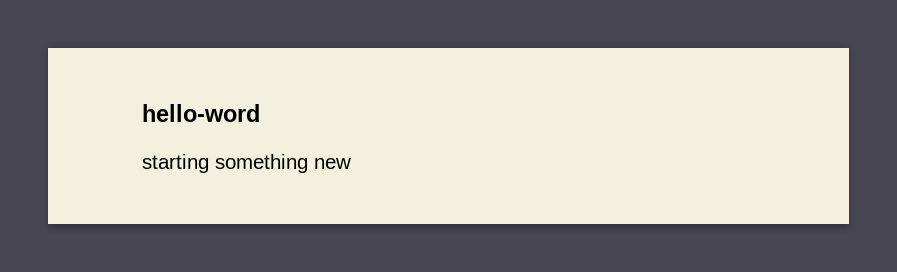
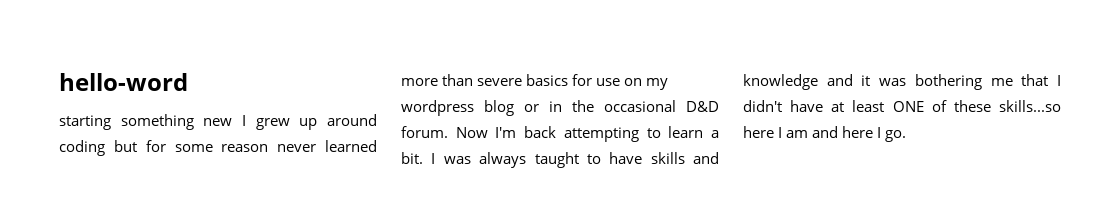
(351, 163) none -> [241,114,377,130] [59,140,377,156] [401,74,669,90] [401,100,719,116] [401,126,719,142] [401,152,719,168] [743,74,1061,90] [743,100,1061,112] [743,126,907,142] I grew up around coding but for some reason never learned more than severe basics for use on my wordpress blog or in the occasional D&D forum. Now I'm back attempting to learn a bit. I was always taught to have skills and knowledge and it was bothering me that I didn't have at least ONE of these skills...so here I am and here I go.

